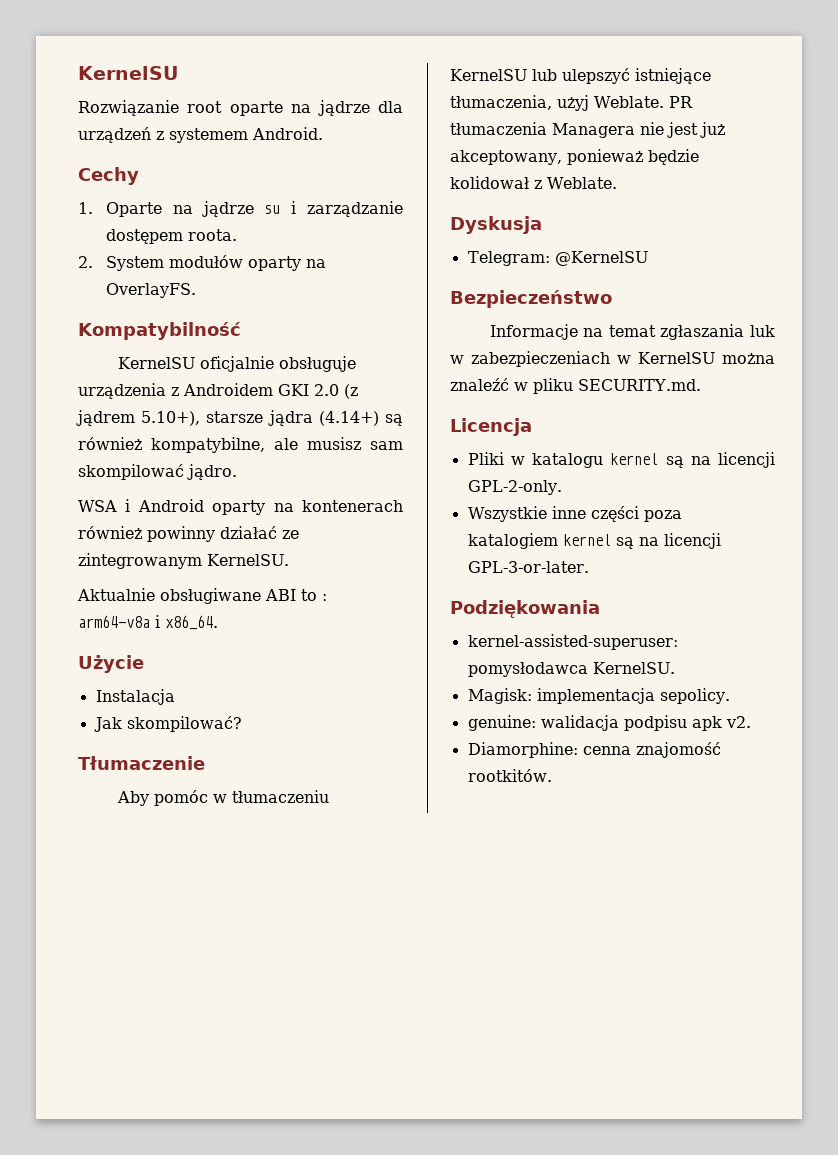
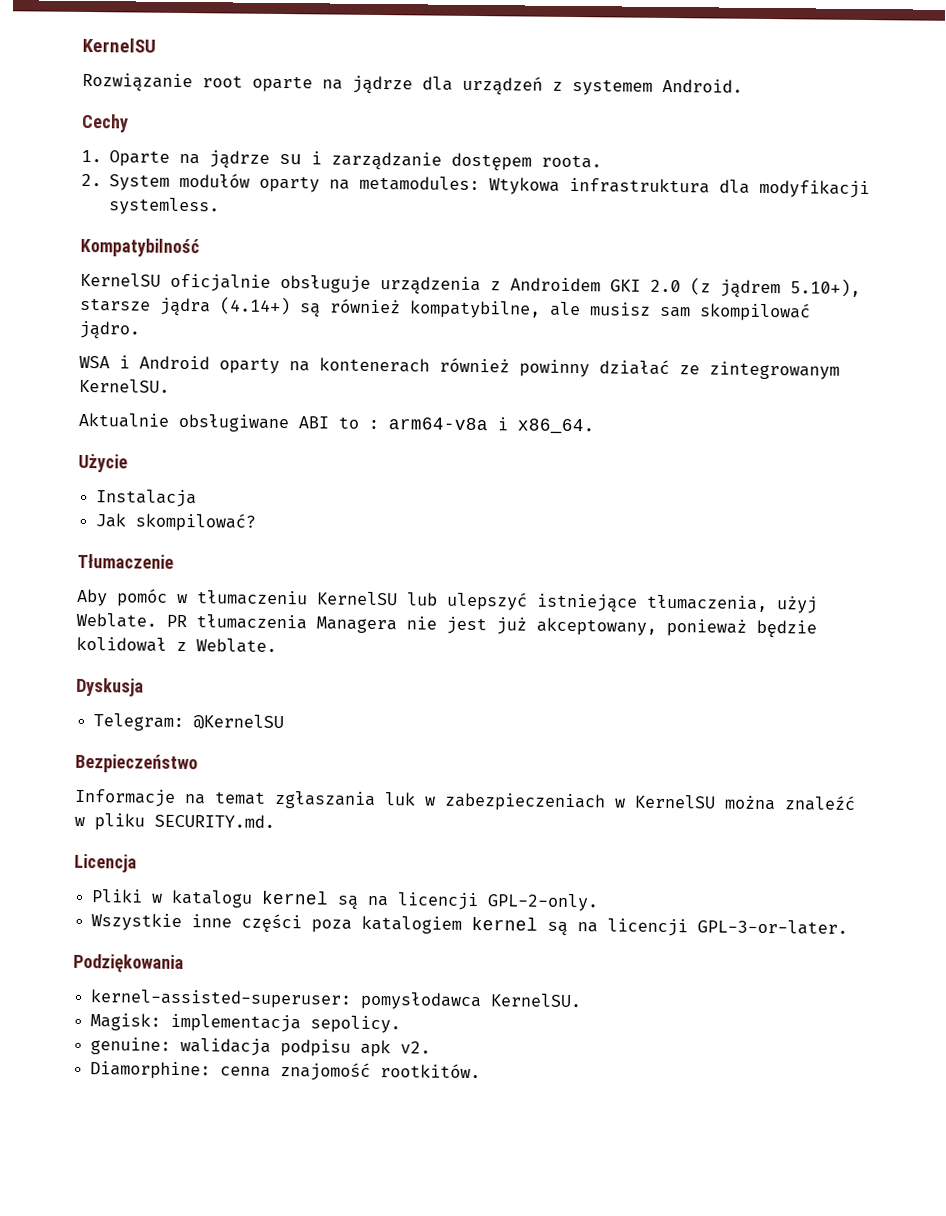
[105,283,196,298] OverlayFS. -> [359,175,871,199] [109,197,221,216] metamodules: Wtykowa infrastruktura dla modyfikacji systemless.

